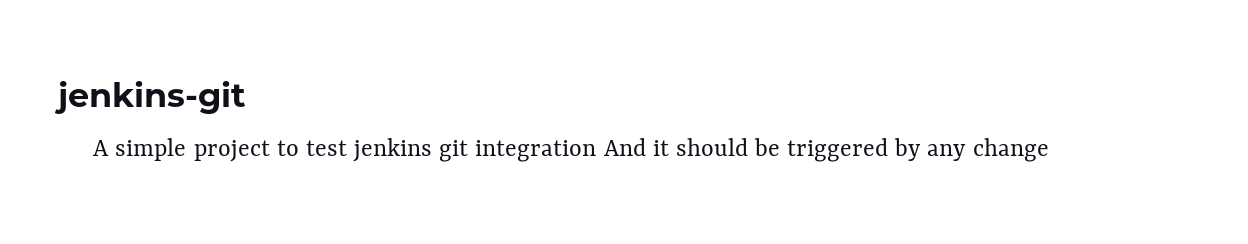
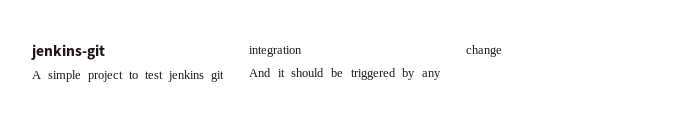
(597, 151) none -> (302, 51) //

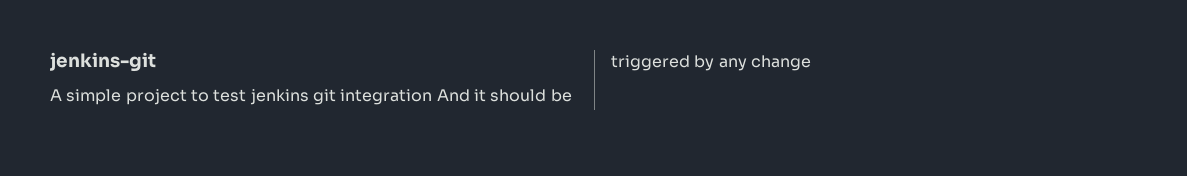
(302, 51) // -> (433, 97) none

